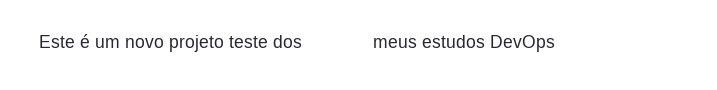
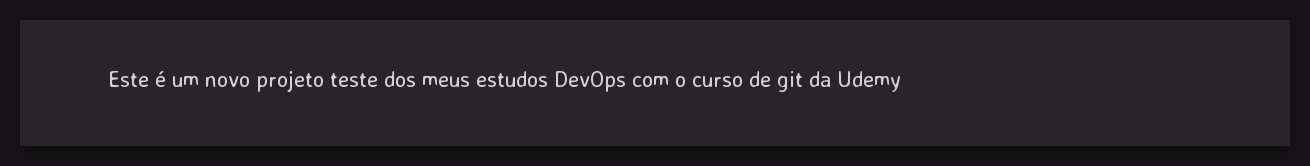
(555, 43) none -> [631,71,901,92] com o curso de git da Udemy

